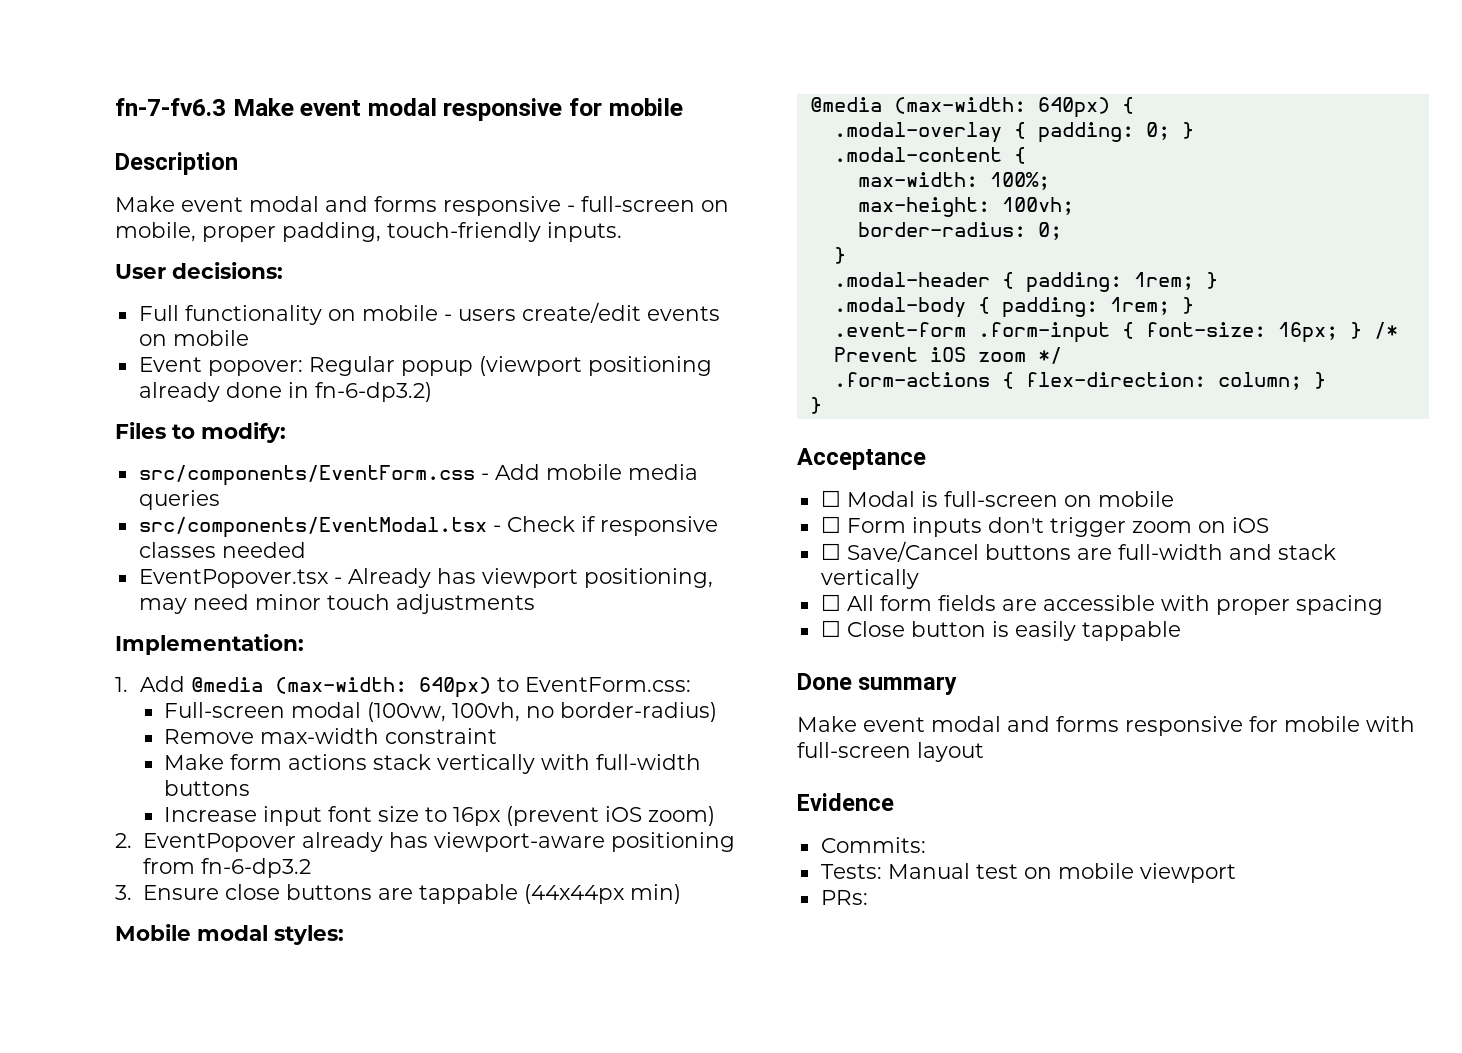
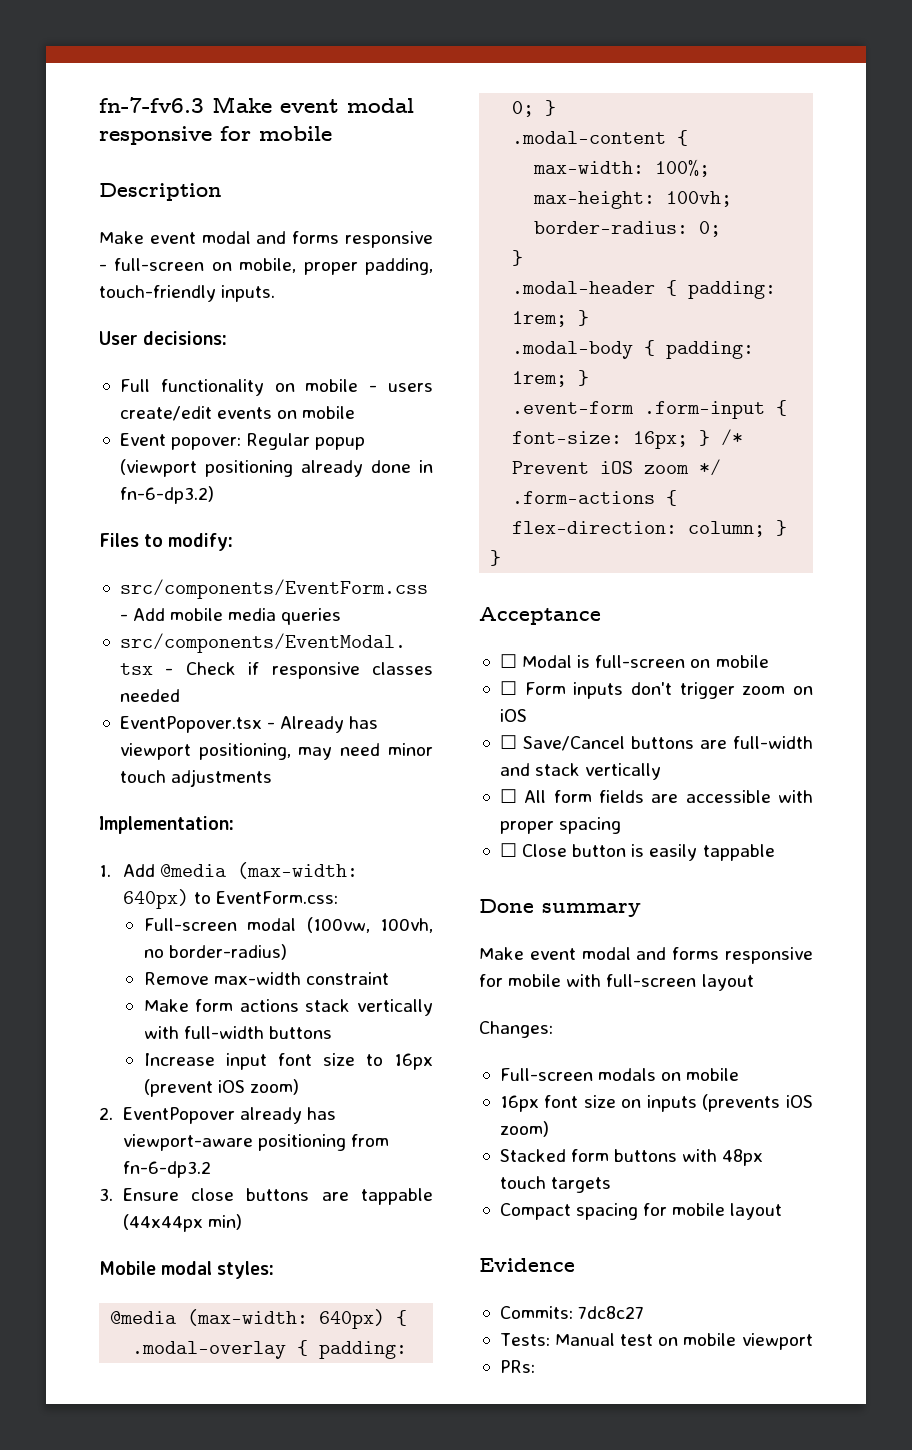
(984, 752) none -> [479,1021,553,1038] [499,1068,740,1081] [499,1094,813,1112] [499,1121,549,1137] [499,1149,764,1166] [499,1176,612,1193] [499,1203,783,1220] // Changes: // Full-screen modals on mobile // 16px font size on inputs (prevents iOS zoom) // Stacked form buttons with 48px touch targets // Compact spacing for mobile layout
(926, 845) none -> [578,1306,645,1319] 7dc8c27

